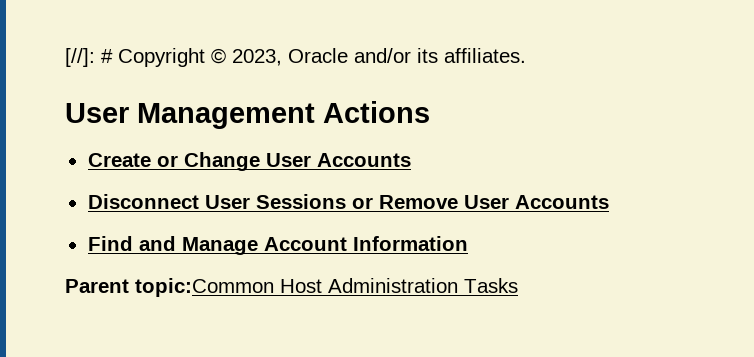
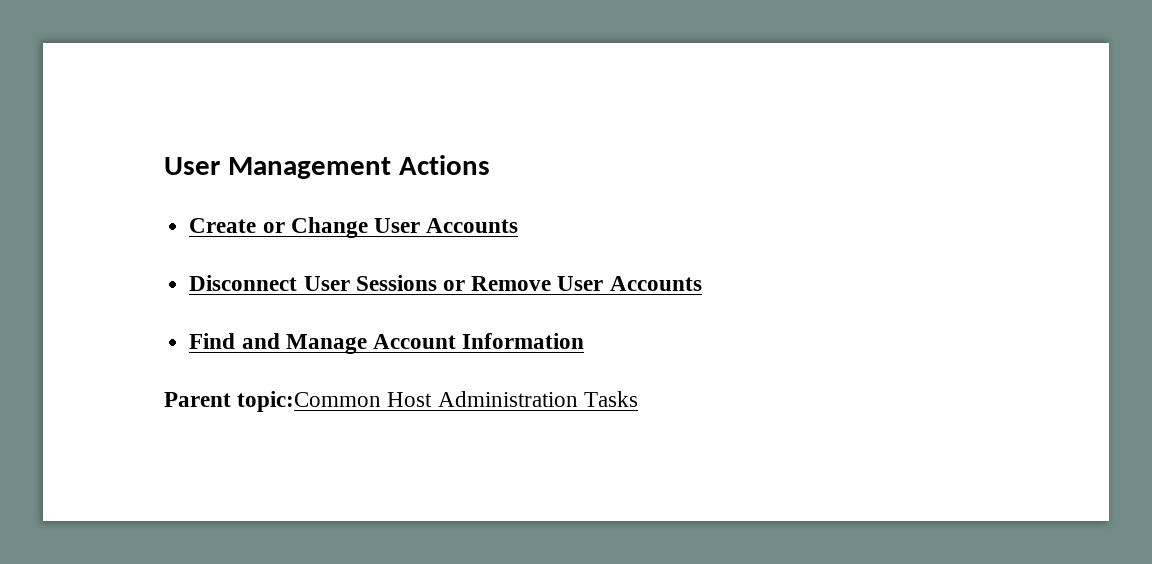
[65,48,526,67] [//]: # Copyright © 2023, Oracle and/or its affiliates. // -> (164, 166) none

